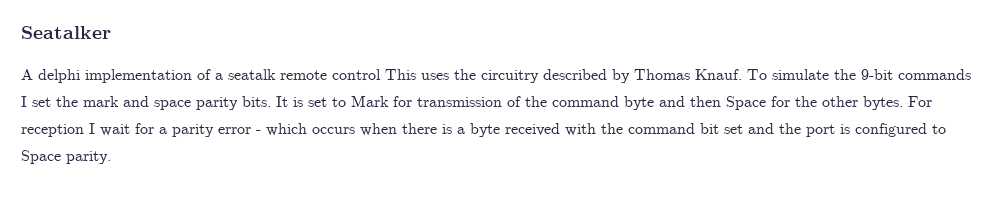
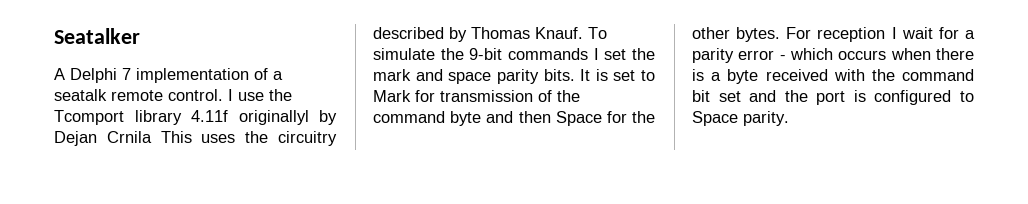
[38,69,80,83] delphi -> [70,68,131,83] Delphi 7
[332,69,381,80] control -> [168,89,292,101] [54,110,337,125] [54,131,152,146] control. I use the Tcomport library 4.11f originallyl by Dejan Crnila

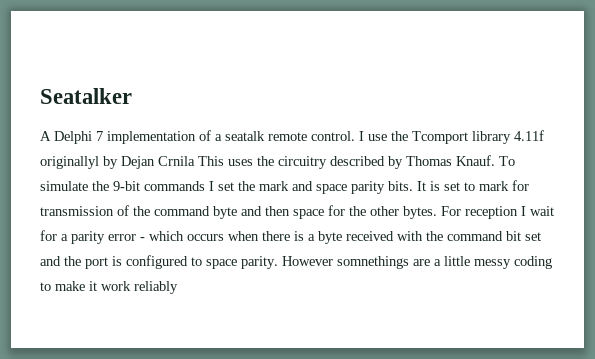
[373,90,411,102] Mark -> [479,181,509,191] mark
[555,111,602,126] Space -> [293,209,324,219] space
[692,111,789,126] Space parity. -> [206,256,552,269] [40,281,178,294] space parity. However somnethings are a little messy coding to make it work reliably

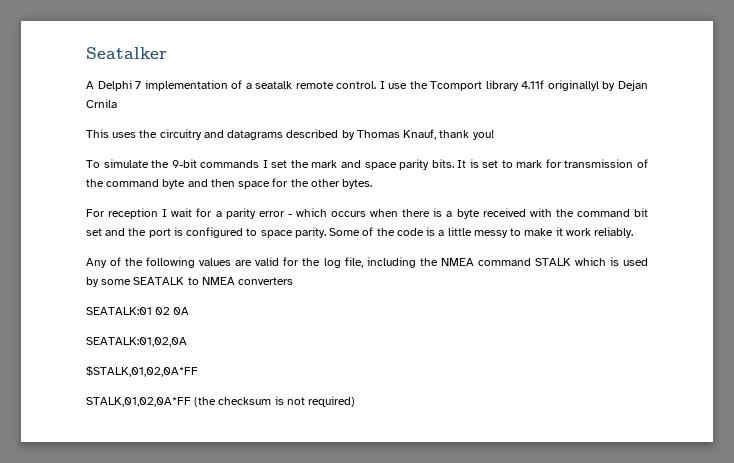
(195, 161) none -> (117, 103) //
(327, 162) none -> [203,130,284,140] and datagrams
[456,155,495,166] Knauf. -> [403,129,494,140] Knauf, thank you! //
(437, 212) none -> (373, 184) //
[282,256,430,269] However somnethings are -> [329,227,436,236] Some of the code is
[514,256,552,269] coding -> (508, 234) none
[134,281,178,294] reliably -> [594,227,634,238] [86,257,648,268] [86,277,294,287] [86,307,190,315] [86,337,187,347] [86,366,198,377] [86,396,356,407] reliably. // Any of the following values are valid for the log file, including the NMEA command STALK which is used by some SEATALK to NMEA converters // SEATALK:01 02 0A // SEATALK:01,02,0A // $STALK,01,02,0A*FF // STALK,01,02,0A*FF (the checksum is not required)

